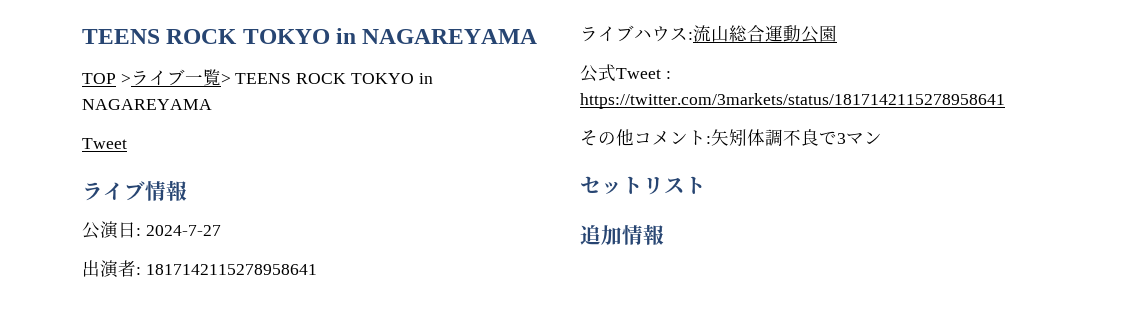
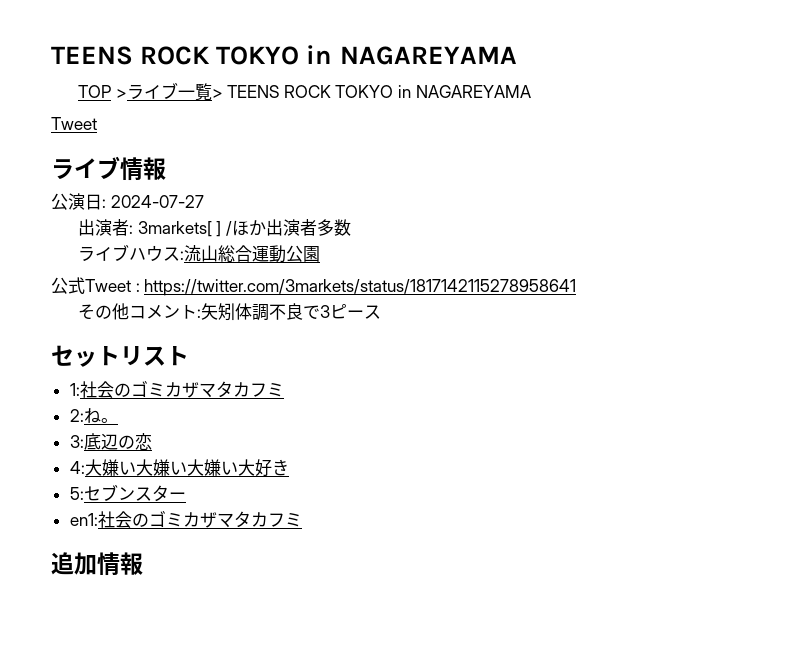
[145,225,221,236] 2024-7-27 -> [110,195,204,208] 2024-07-27
[145,264,317,275] 1817142115278958641 -> [137,219,351,237] 3markets[ ] /ほか出演者多数
[846,132,882,144] マン -> [330,304,382,319] ピース
(706, 185) none -> [69,380,284,398] [69,408,118,423] [69,433,152,450] [69,459,289,477] [69,484,186,502] [69,510,302,528] // 1:社会のゴミカザマタカフミ // 2:ね。 // 3:底辺の恋 // 4:大嫌い大嫌い大嫌い大好き // 5:セブンスター // en1:社会のゴミカザマタカフミ

